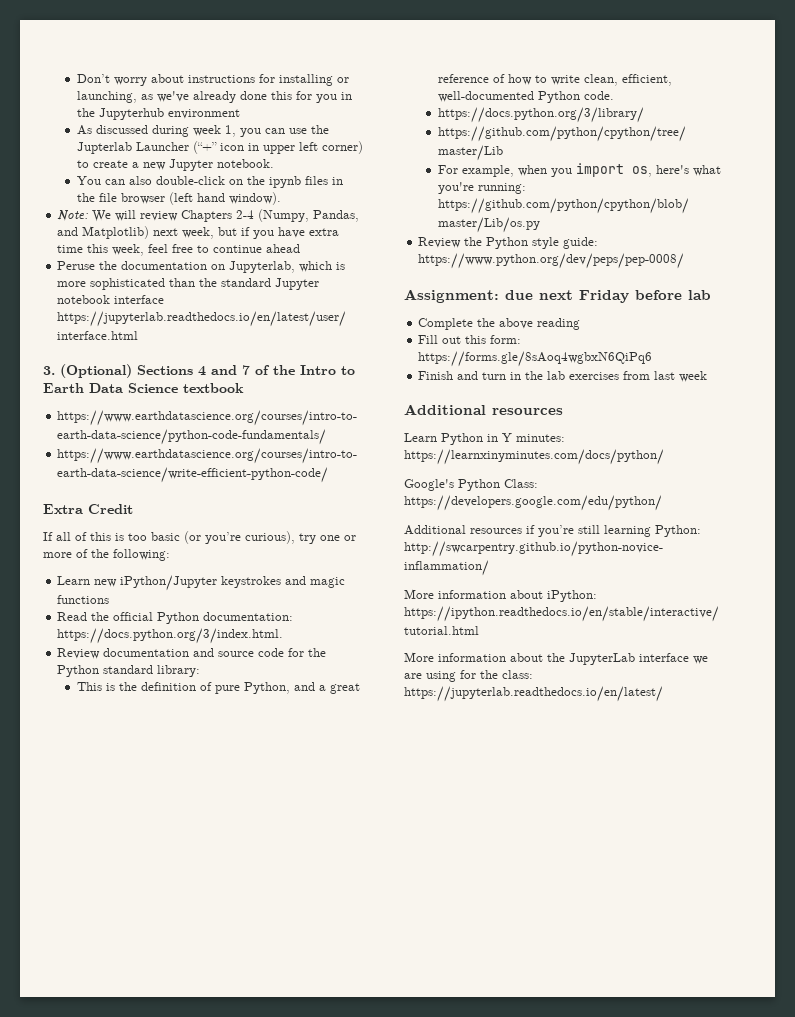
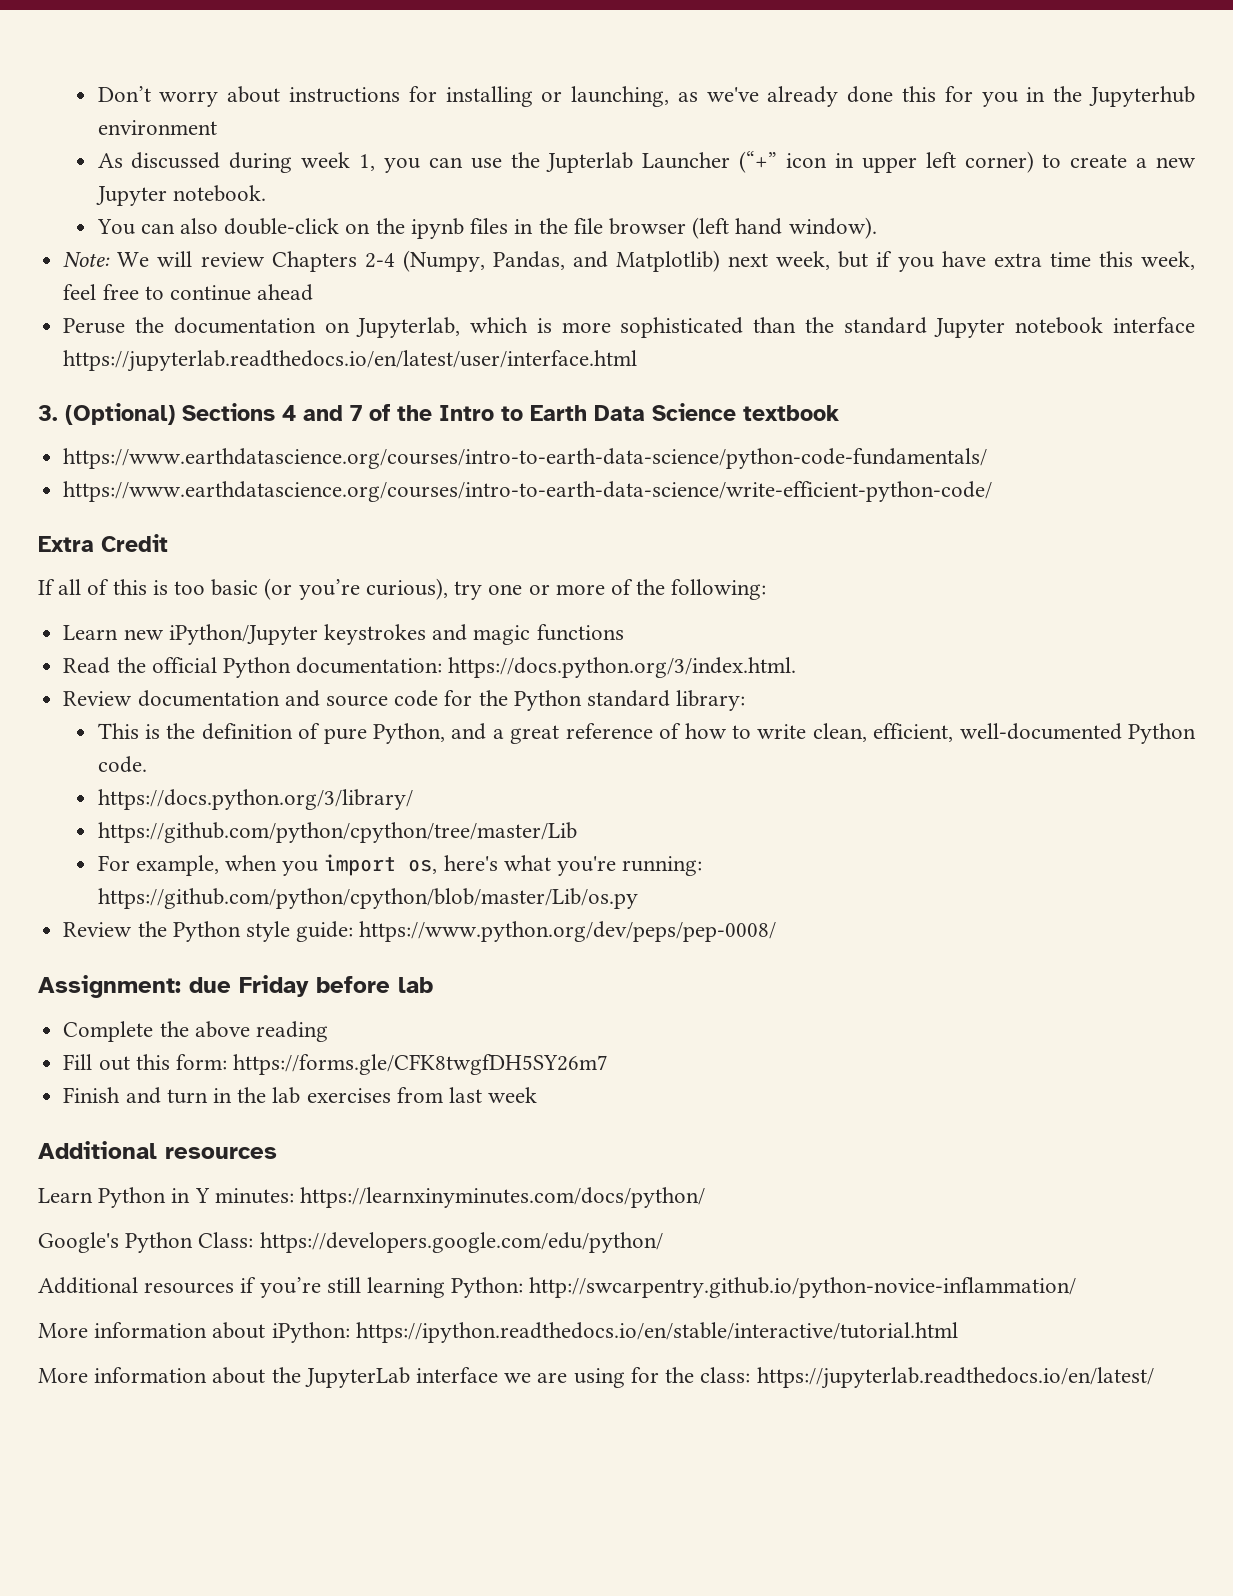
[539,290,573,300] next -> (231, 985) none
[418,351,653,367] https://forms.gle/8sAoq4wgbxN6QiPq6 -> [233,1054,609,1075] https://forms.gle/CFK8twgfDH5SY26m7

